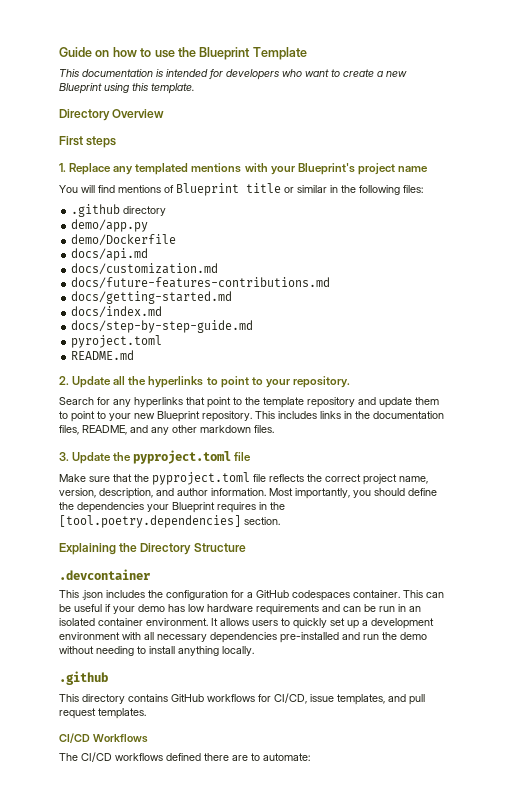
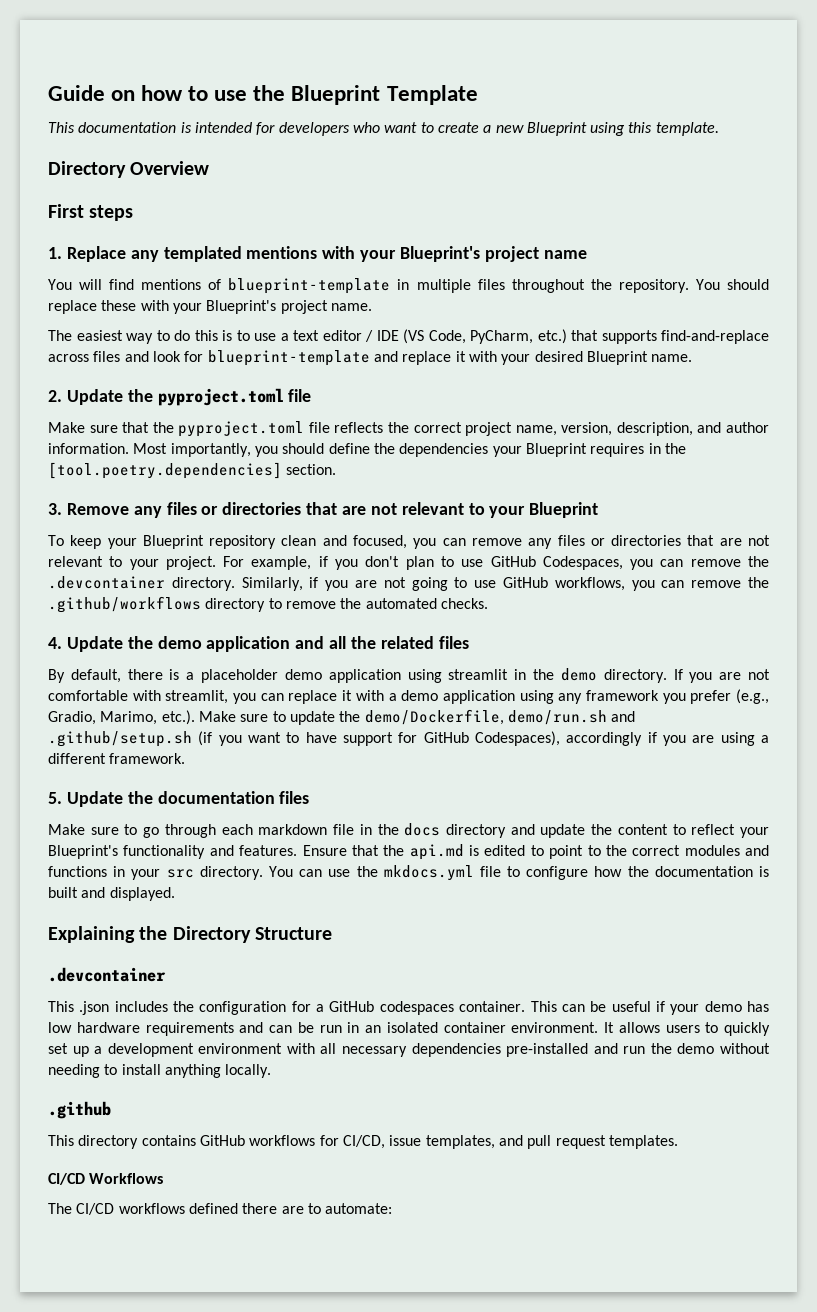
[176,183,423,196] [71,204,167,217] [71,219,149,232] [71,234,177,246] [71,248,149,261] [71,263,219,275] [71,277,331,289] [71,291,233,304] [71,306,163,318] [71,320,254,333] [71,335,163,348] [71,350,135,360] [59,376,350,388] [59,397,439,408] [59,411,444,422] [59,425,274,435] [59,452,69,461] Blueprint title or similar in the following files: // .github directory // demo/app.py // demo/Dockerfile // docs/api.md // docs/customization.md // docs/future-features-contributions.md // docs/getting-started.md // docs/index.md // docs/step-by-step-guide.md // pyroject.toml // README.md // 2. Update all the hyperlinks to point to your repository. // Search for any hyperlinks that point to the template repository and update them to point to your new Blueprint repository. This includes links in the documentation files, README, and any other markdown files. // 3. -> [228,278,770,294] [48,300,372,314] [48,329,769,344] [48,350,693,366] [48,390,62,402] blueprint-template in multiple files throughout the repository. You should replace these with your Blueprint's project name. // The easiest way to do this is to use a text editor / IDE (VS Code, PyCharm, etc.) that supports find-and-replace across files and look for blueprint-template and replace it with your desired Blueprint name. // 2.
(280, 521) none -> [48,502,599,518] [48,535,770,549] [48,556,769,570] [48,576,769,591] [48,596,488,613] [48,636,469,652] [48,668,771,683] [48,689,769,704] [48,709,636,725] [48,731,770,747] [48,753,186,764] [48,791,310,807] [48,823,769,838] [48,844,769,860] [48,865,769,881] [48,887,175,901] // 3. Remove any files or directories that are not relevant to your Blueprint // To keep your Blueprint repository clean and focused, you can remove any files or directories that are not relevant to your project. For example, if you don't plan to use GitHub Codespaces, you can remove the .devcontainer directory. Similarly, if you are not going to use GitHub workflows, you can remove the .github/workflows directory to remove the automated checks. // 4. Update the demo application and all the related files // By default, there is a placeholder demo application using streamlit in the demo directory. If you are not comfortable with streamlit, you can replace it with a demo application using any framework you prefer (e.g., Gradio, Marimo, etc.). Make sure to update the demo/Dockerfile, demo/run.sh and .github/setup.sh (if you want to have support for GitHub Codespaces), accordingly if you are using a different framework. // 5. Update the documentation files // Make sure to go through each markdown file in the docs directory and update the content to reflect your Blueprint's functionality and features. Ensure that the api.md is edited to point to the correct modules and functions in your src directory. You can use the mkdocs.yml file to configure how the documentation is built and displayed.

